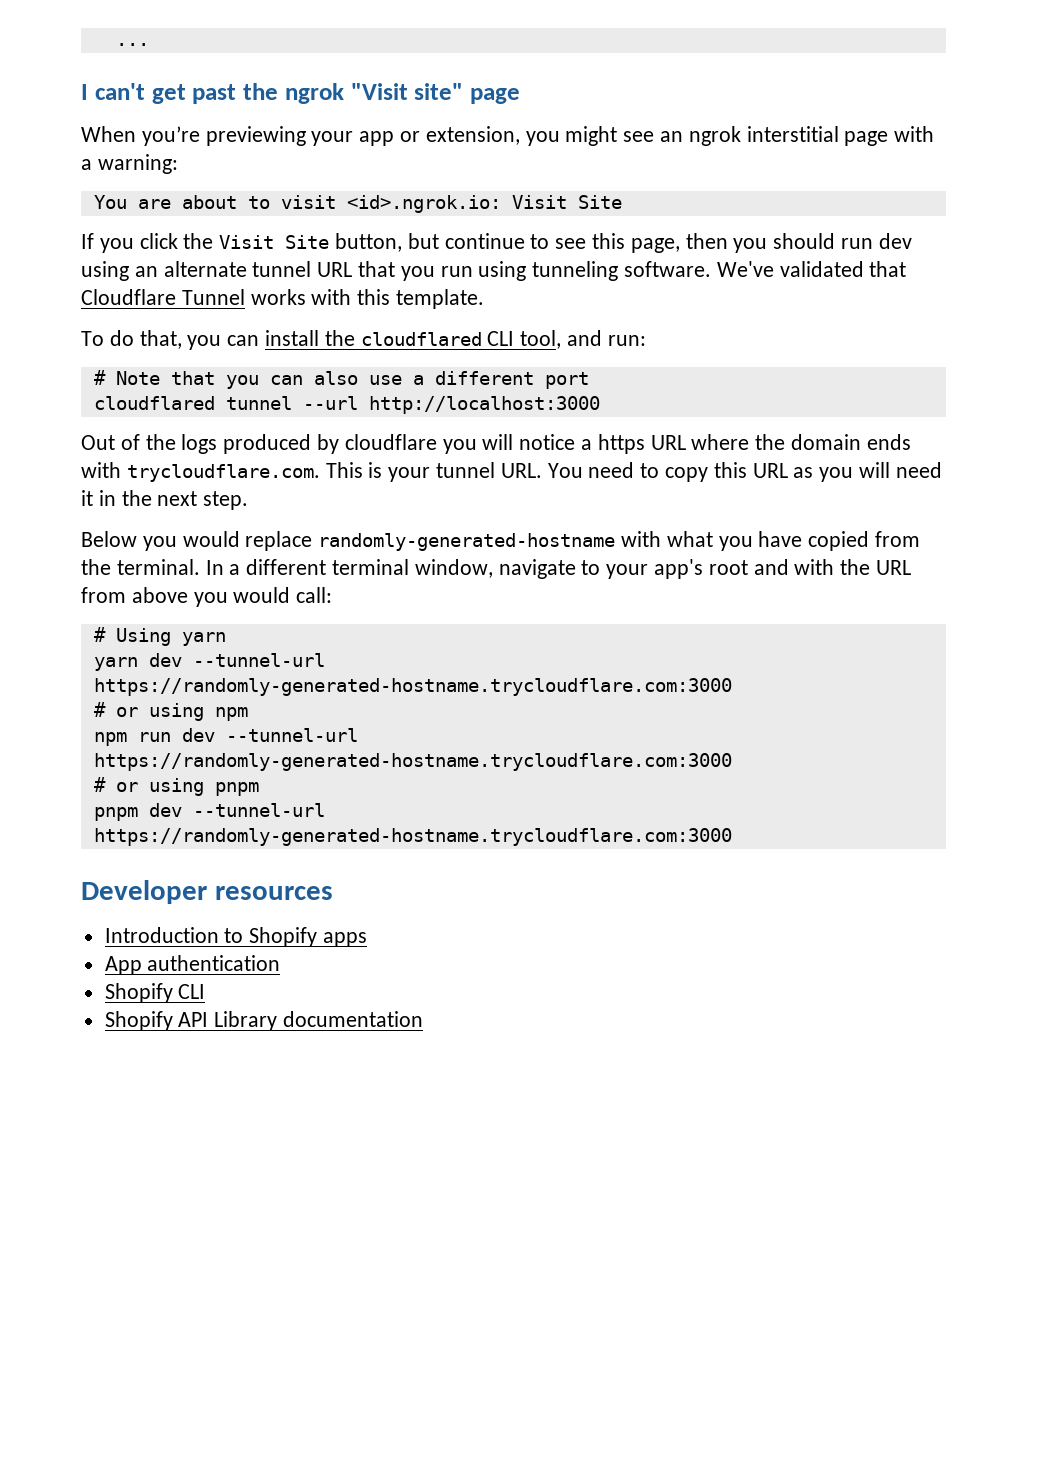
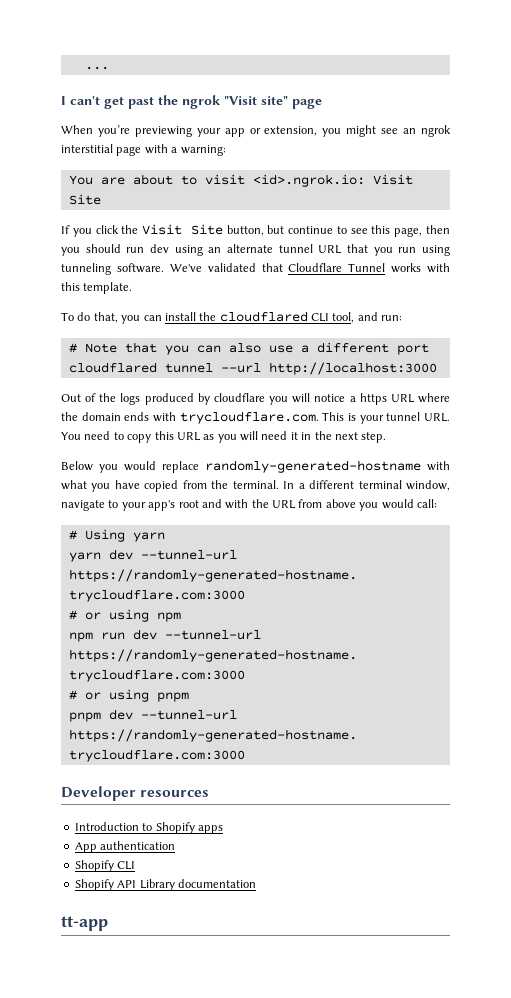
(424, 1019) none -> [61,916,108,931] // tt-app

